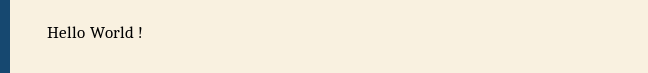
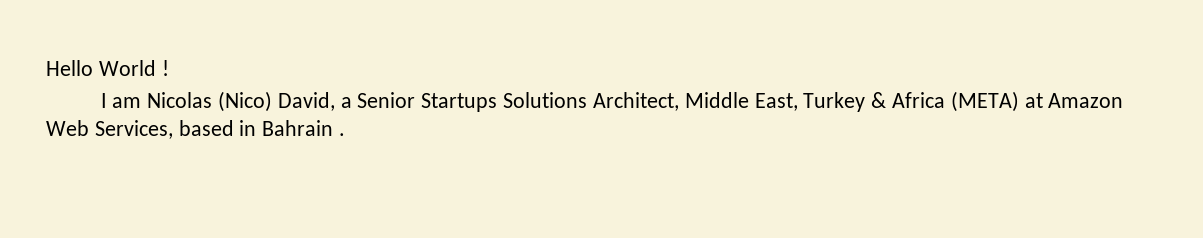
(144, 32) none -> [100,91,1124,112] [46,120,346,139] // I am Nicolas (Nico) David, a Senior Startups Solutions Architect, Middle East, Turkey & Africa (META) at Amazon Web Services, based in Bahrain .

